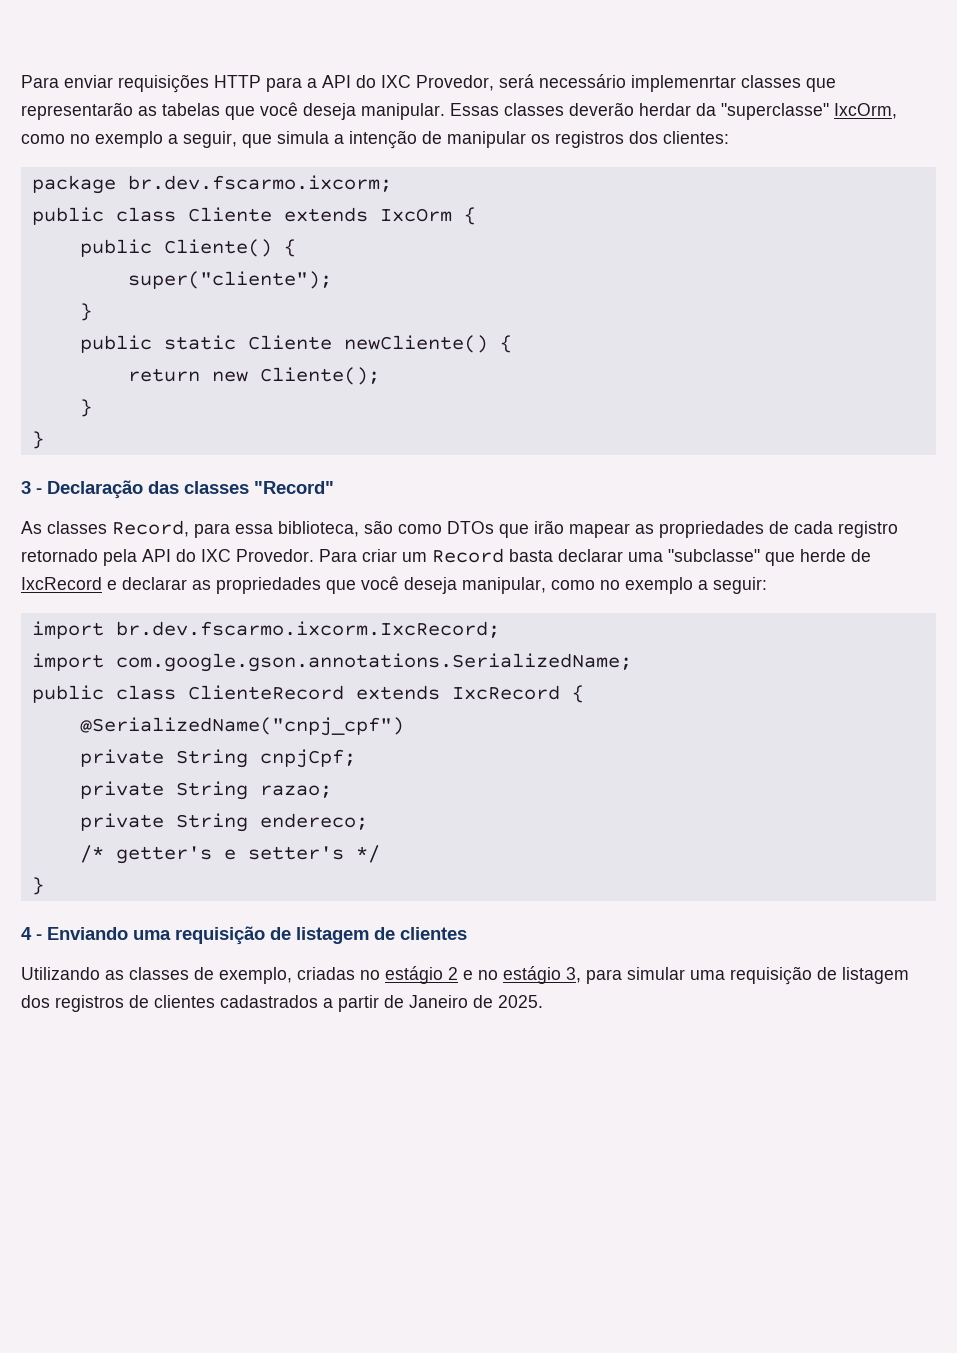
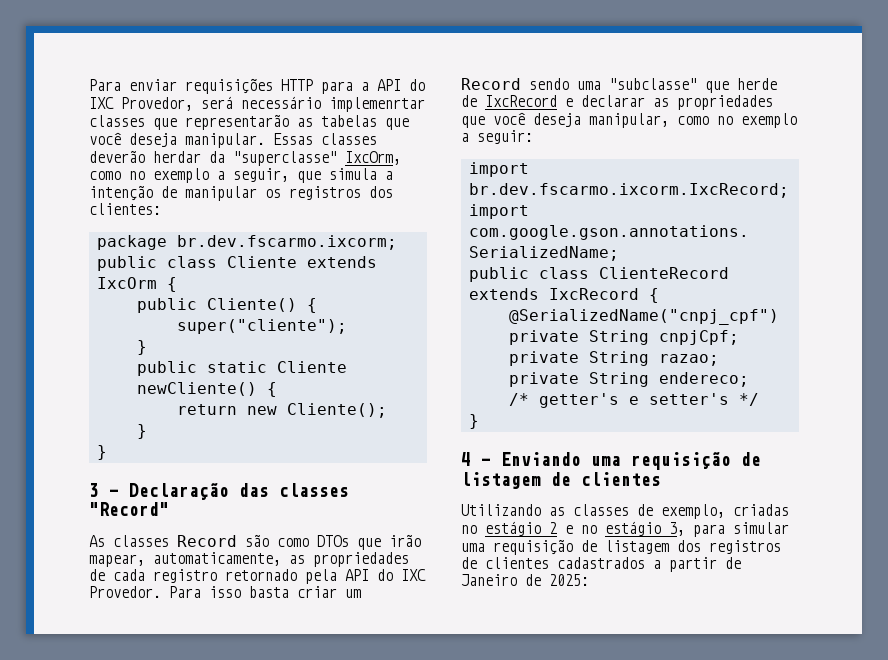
[112,520,359,538] Record, para essa biblioteca, -> [177,535,237,547] Record
[569,523,630,538] mapear -> [89,552,281,567] mapear, automaticamente,
(357, 555) none -> [209,586,289,598] isso basta
[509,549,623,562] basta declarar -> [529,78,569,90] sendo
[498,995,543,1008] 2025. -> [549,574,589,586] 2025:

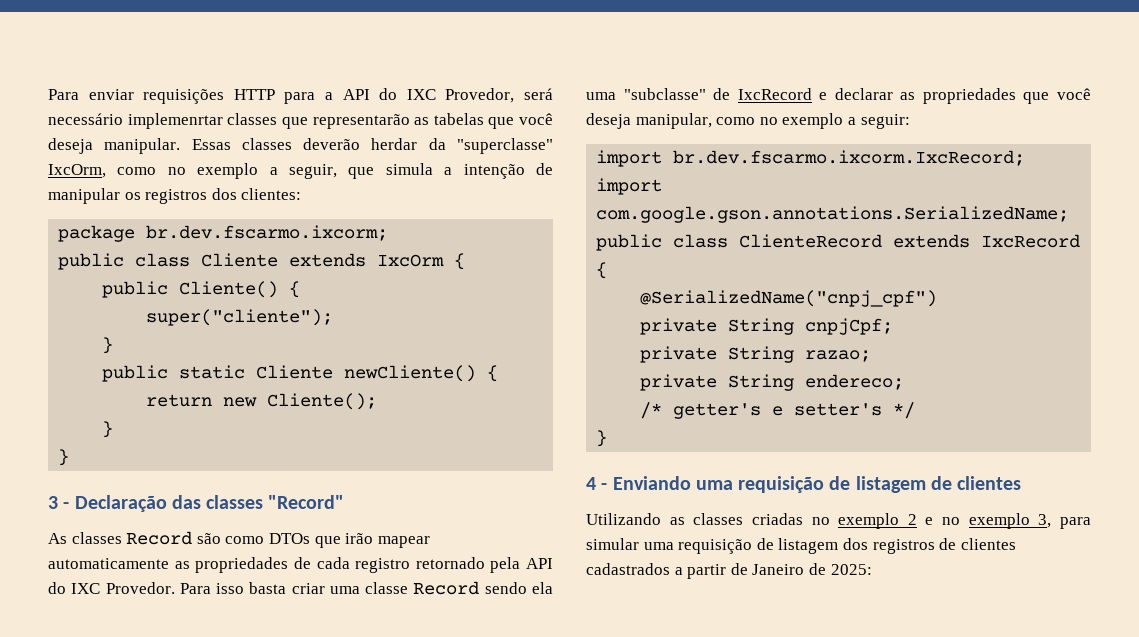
[89,552,281,567] mapear, automaticamente, -> [377,536,430,548] [48,558,169,569] mapear automaticamente
[345,589,361,598] um -> [329,582,409,594] uma classe
(569, 84) none -> [531,582,553,594] ela
[705,78,777,93] que herde -> (706, 94) none
[637,504,725,519] de exemplo, -> (744, 519) none
[485,521,541,536] estágio -> [838,513,900,529] exemplo
[605,521,661,536] estágio -> [968,513,1030,529] exemplo

